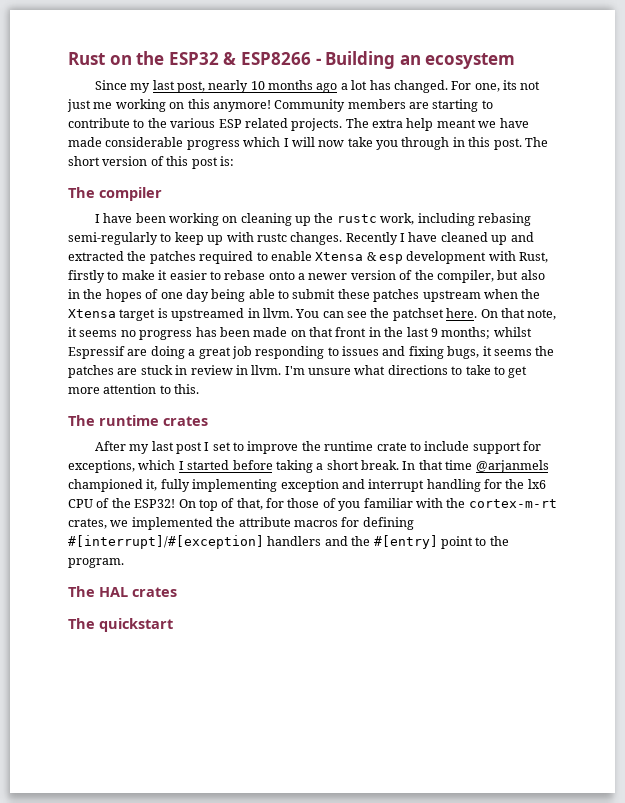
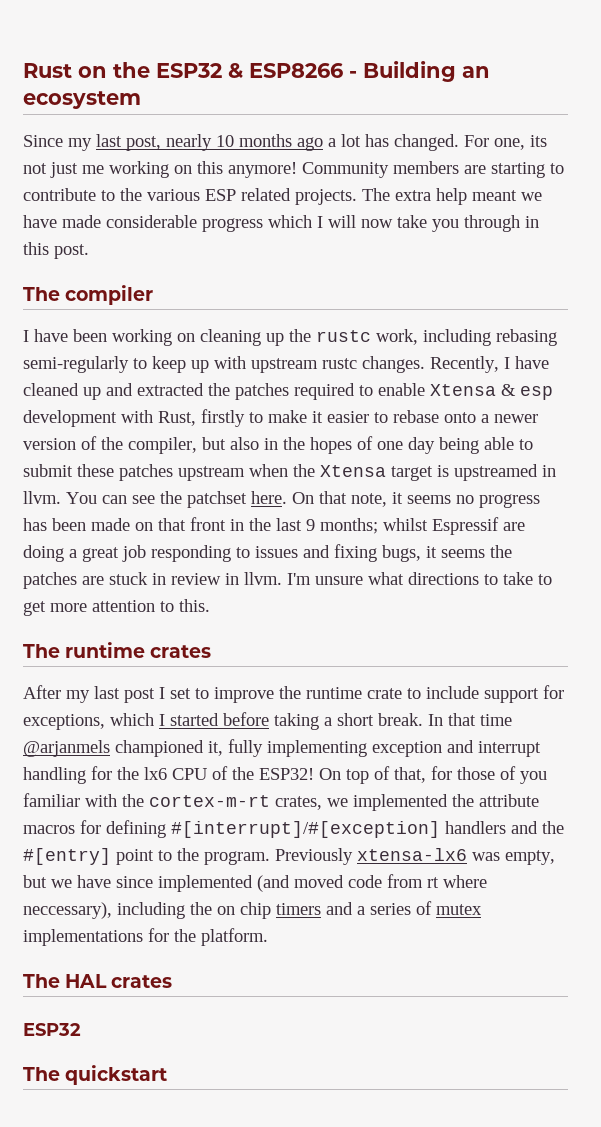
[524,137,548,147] [68,156,234,169] The short version of this post is: -> (89, 251) none
(254, 237) none -> [251,358,318,373] upstream
[345,232,398,245] Recently -> [430,356,499,373] Recently,
(124, 563) none -> [275,848,555,865] [23,874,487,892] [23,901,482,919] [23,928,268,946] Previously xtensa-lx6 was empty, but we have since implemented (and moved code from rt where neccessary), including the on chip timers and a series of mutex implementations for the platform.
(177, 592) none -> [23,1023,81,1036] // ESP32

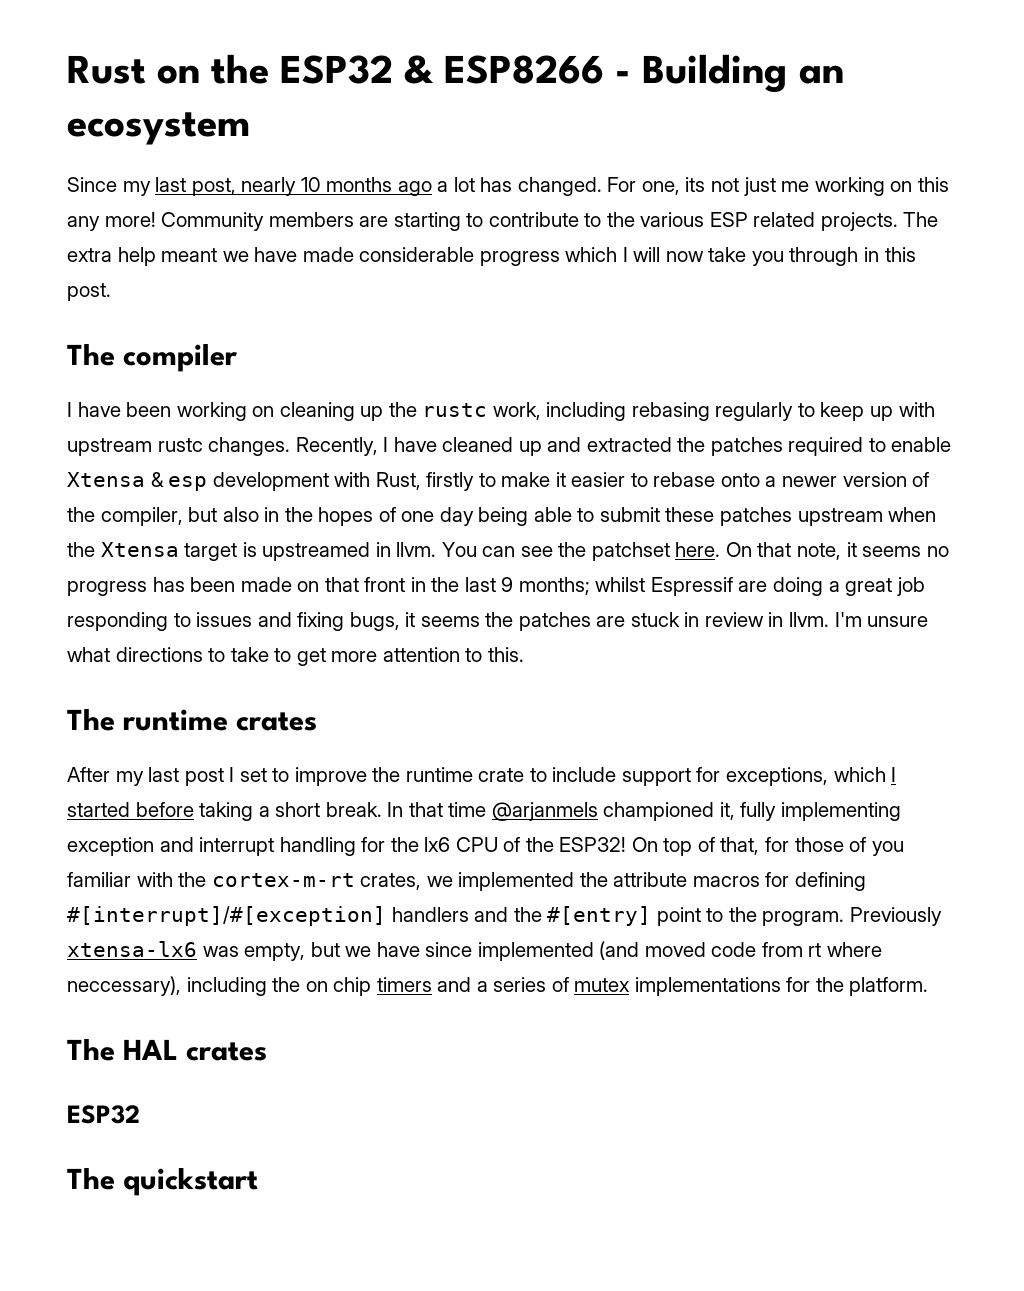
[228,162,297,178] anymore! -> [67,212,156,231] any more!
[23,356,129,373] semi-regularly -> [715,402,794,421] regularly

